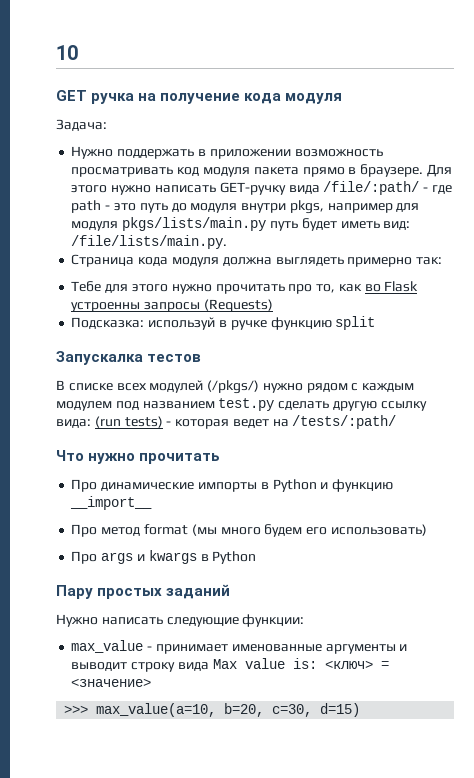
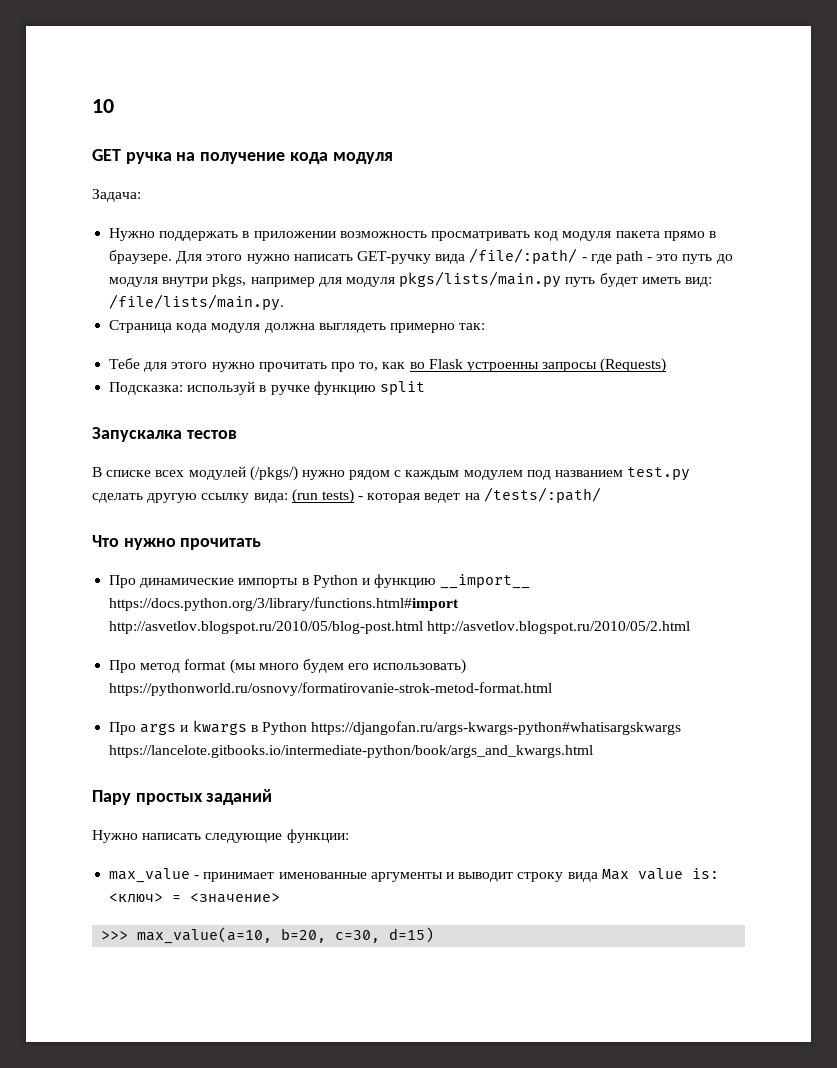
(153, 503) none -> [109,597,460,611] [109,621,691,634] https://docs.python.org/3/library/functions.html#import http://asvetlov.blogspot.ru/2010/05/blog-post.html http://asvetlov.blogspot.ru/2010/05/2.html
(427, 530) none -> [109,682,553,696] https://pythonworld.ru/osnovy/formatirovanie-strok-metod-format.html
(257, 557) none -> [311,721,682,735] [109,745,594,758] https://djangofan.ru/args-kwargs-python#whatisargskwargs https://lancelote.gitbooks.io/intermediate-python/book/args_and_kwargs.html

